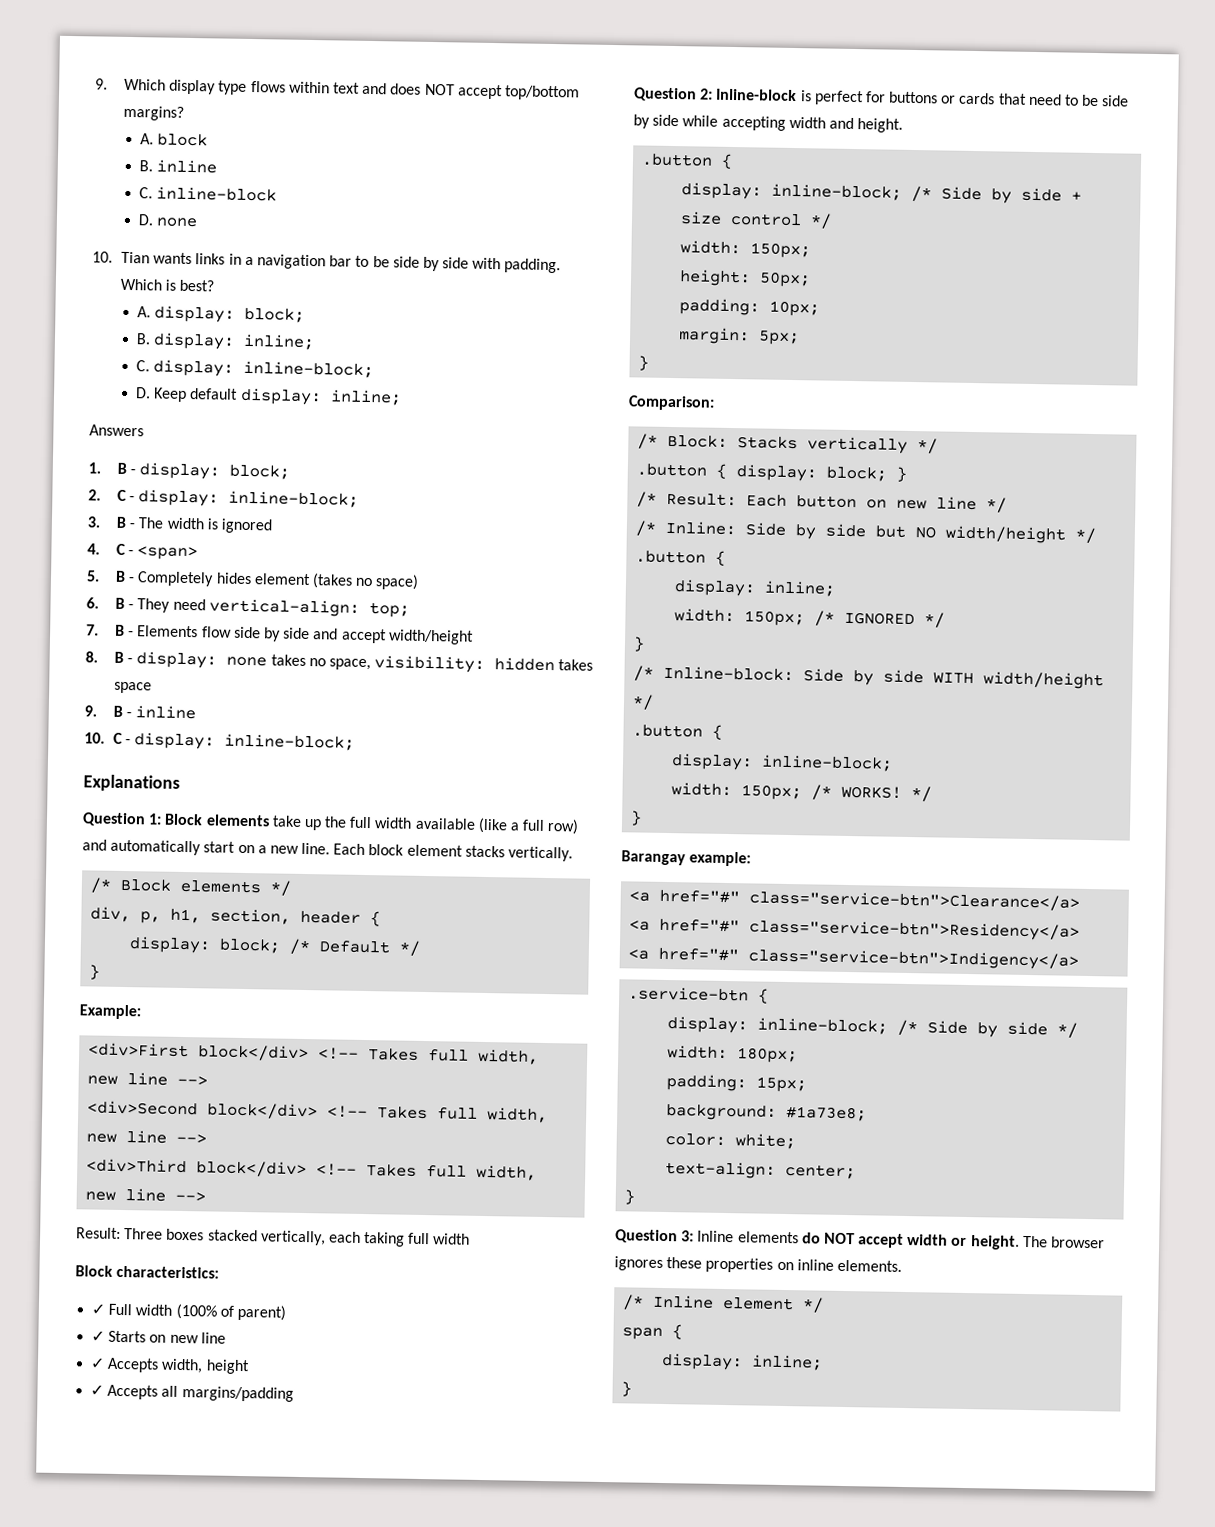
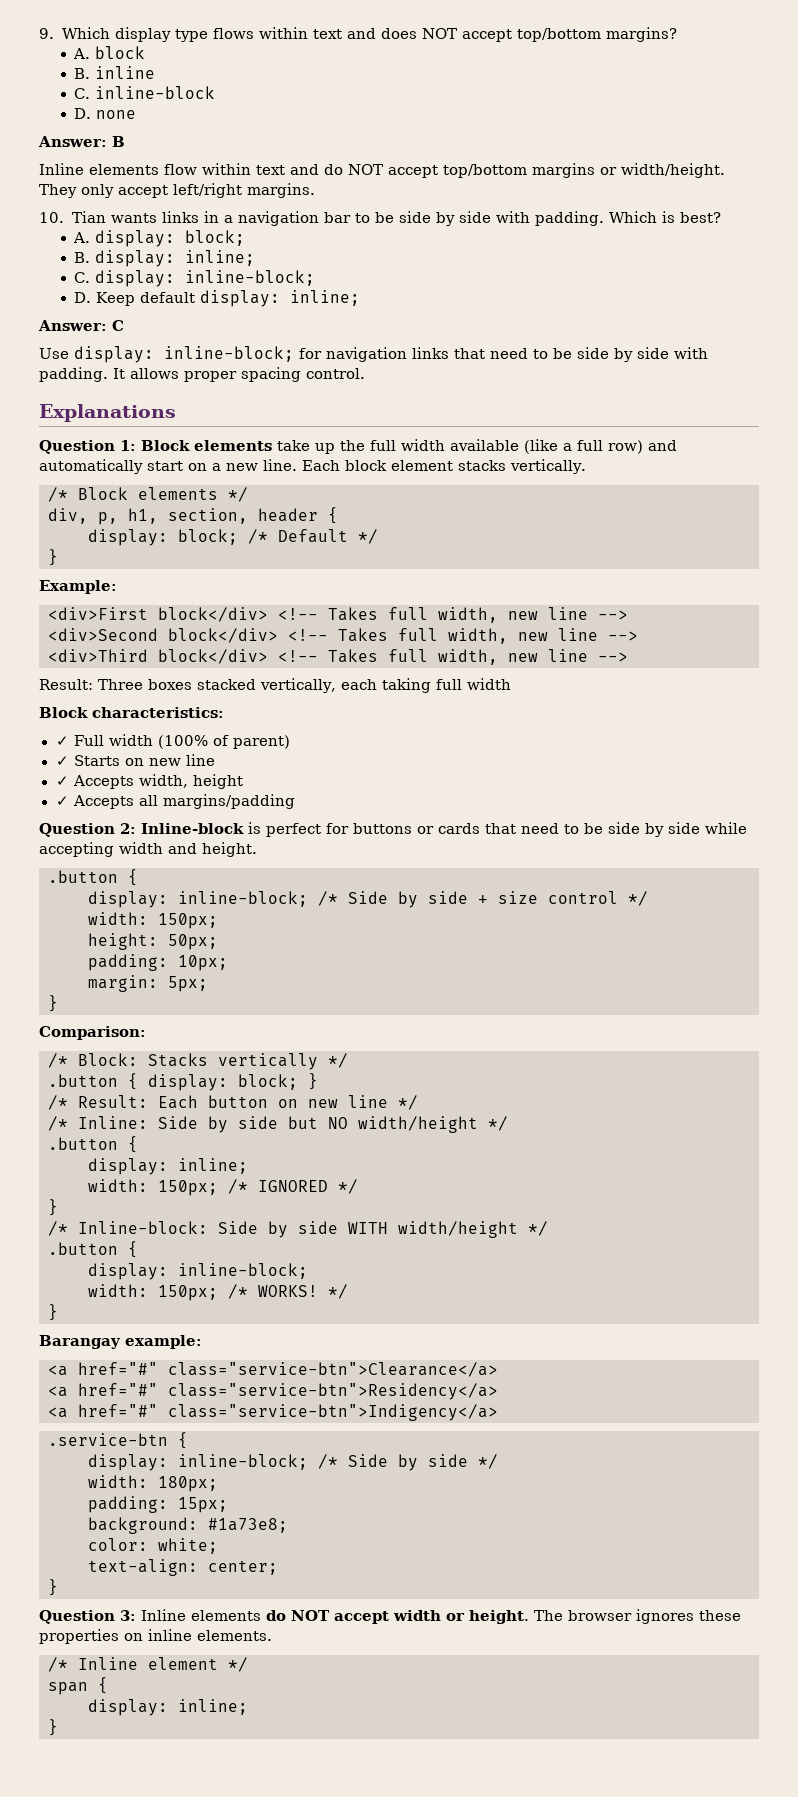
(198, 222) none -> [38,136,125,147] [39,163,725,178] [39,183,315,198] // Answer: B // Inline elements flow within text and do NOT accept top/bottom margins or width/height. They only accept left/right margins.
[89,424,144,437] [88,462,291,480] [88,489,360,508] [87,516,273,534] [87,543,199,561] [86,570,420,590] [86,597,410,618] [86,624,474,645] [85,651,594,673] [114,681,153,694] [84,705,197,720] [84,732,356,751] Answers // 1. B - display: block; // 2. C - display: inline-block; // 3. B - The width is ignored // 4. C - <span> // 5. B - Completely hides element (takes no space) // 6. B - They need vertical-align: top; // 7. B - Elements flow side by side and accept width/height // 8. B - display: none takes no space, visibility: hidden takes space // 9. B - inline // 10. C - display: inline-block; -> [38,320,124,331] [39,346,708,363] [39,367,365,382] Answer: C // Use display: inline-block; for navigation links that need to be side by side with padding. It allows proper spacing control.

